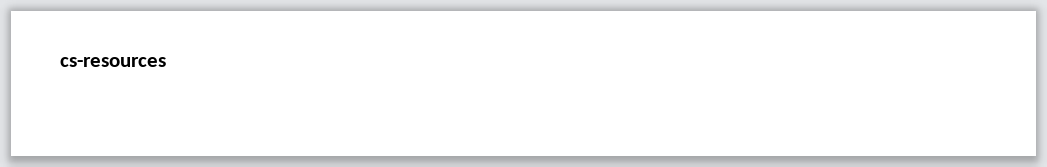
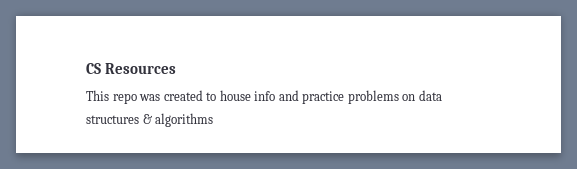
[60,57,166,67] cs-resources -> [86,63,177,74] [86,90,442,104] [86,113,214,127] CS Resources // This repo was created to house info and practice problems on data structures & algorithms

